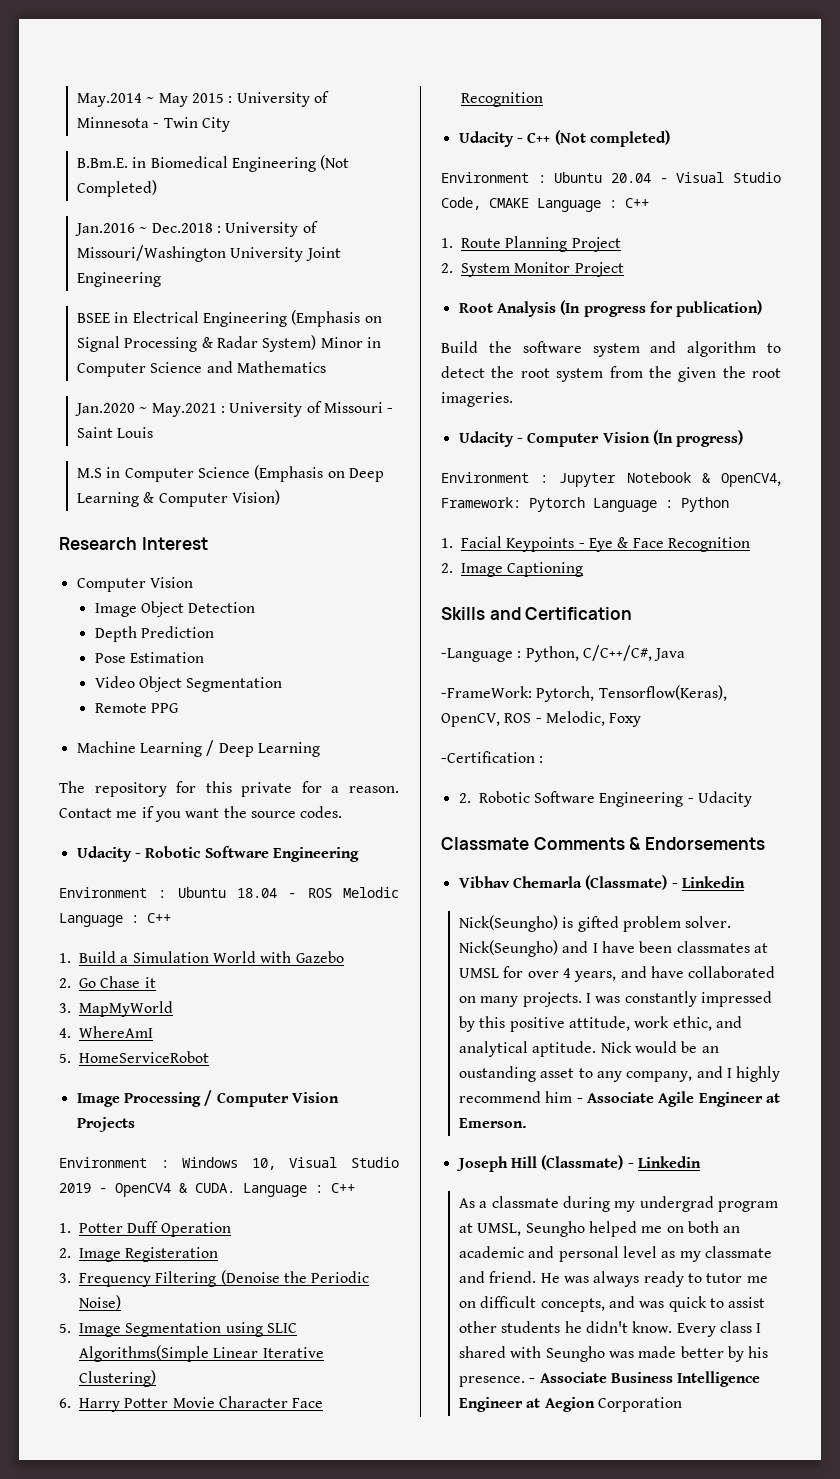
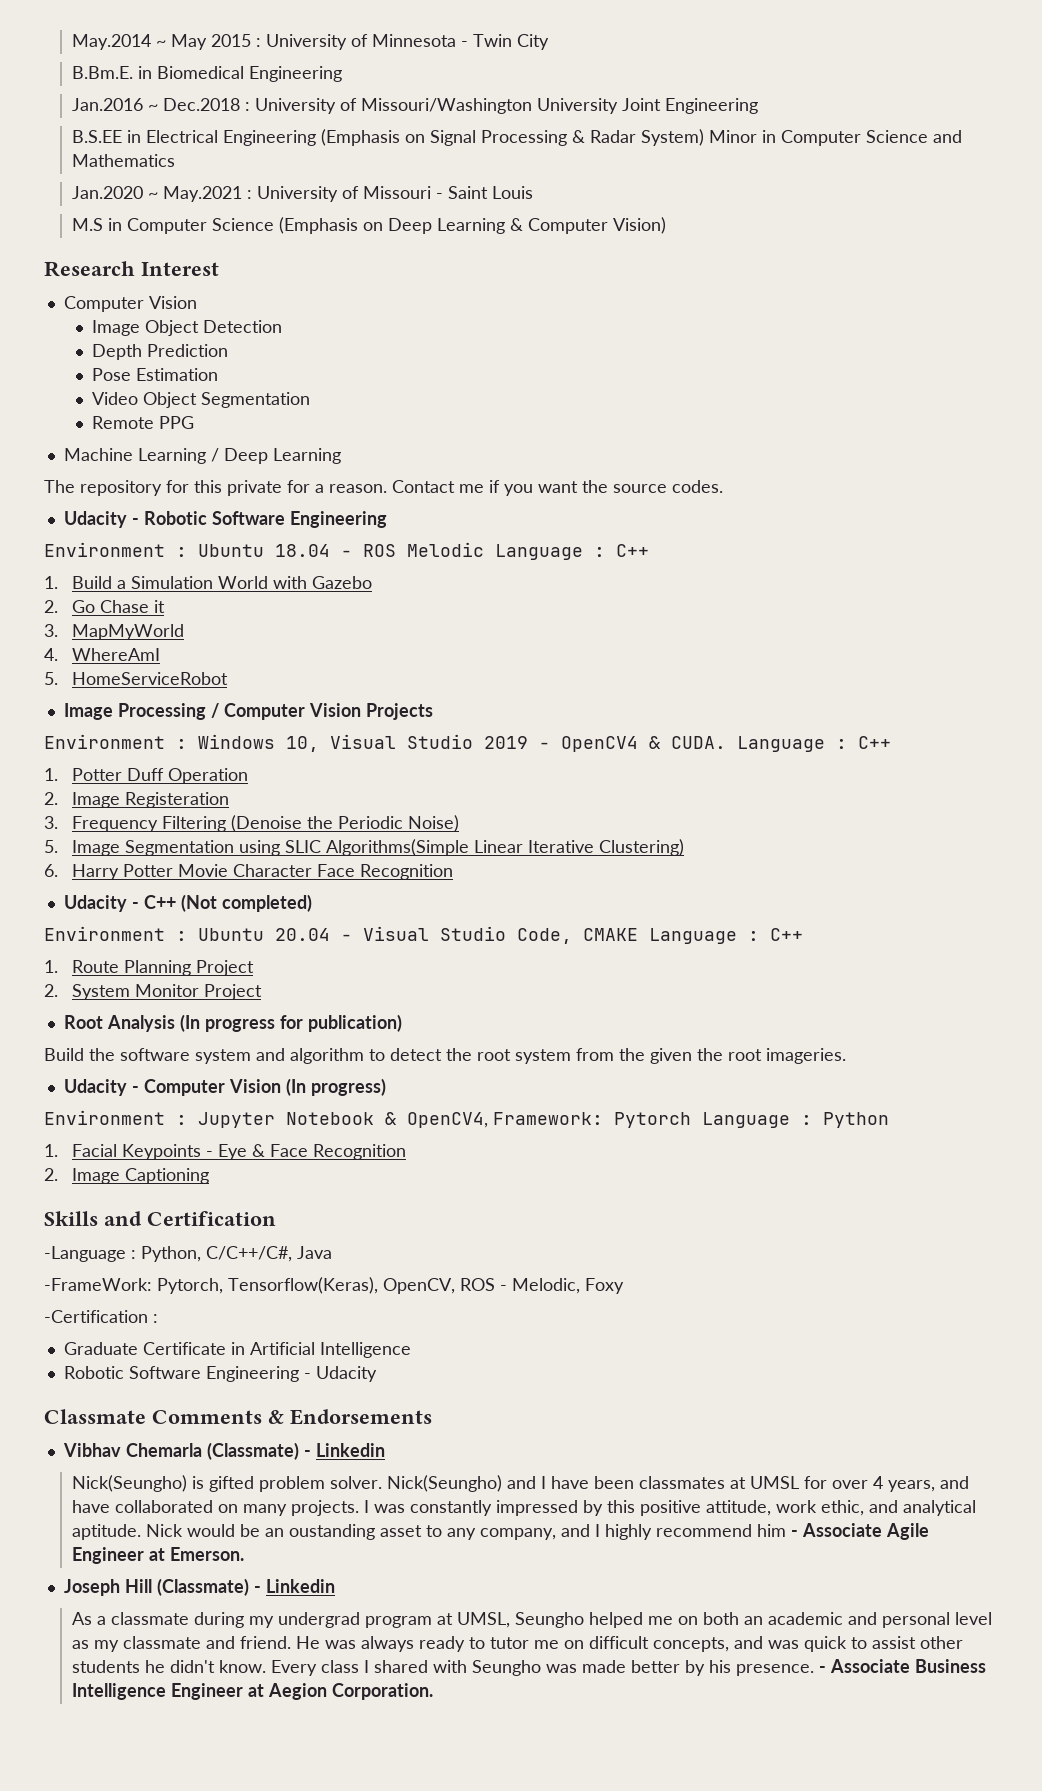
[320,155,350,170] [77,180,158,197] (Not Completed) -> (343, 74) none
[77,313,111,323] BSEE -> [72,130,123,143] B.S.EE
[458,793,471,803] 2. -> [63,1342,411,1358] Graduate Certificate in Artificial Intelligence //
[598,1397,683,1412] Corporation -> [332,1683,434,1700] Corporation.

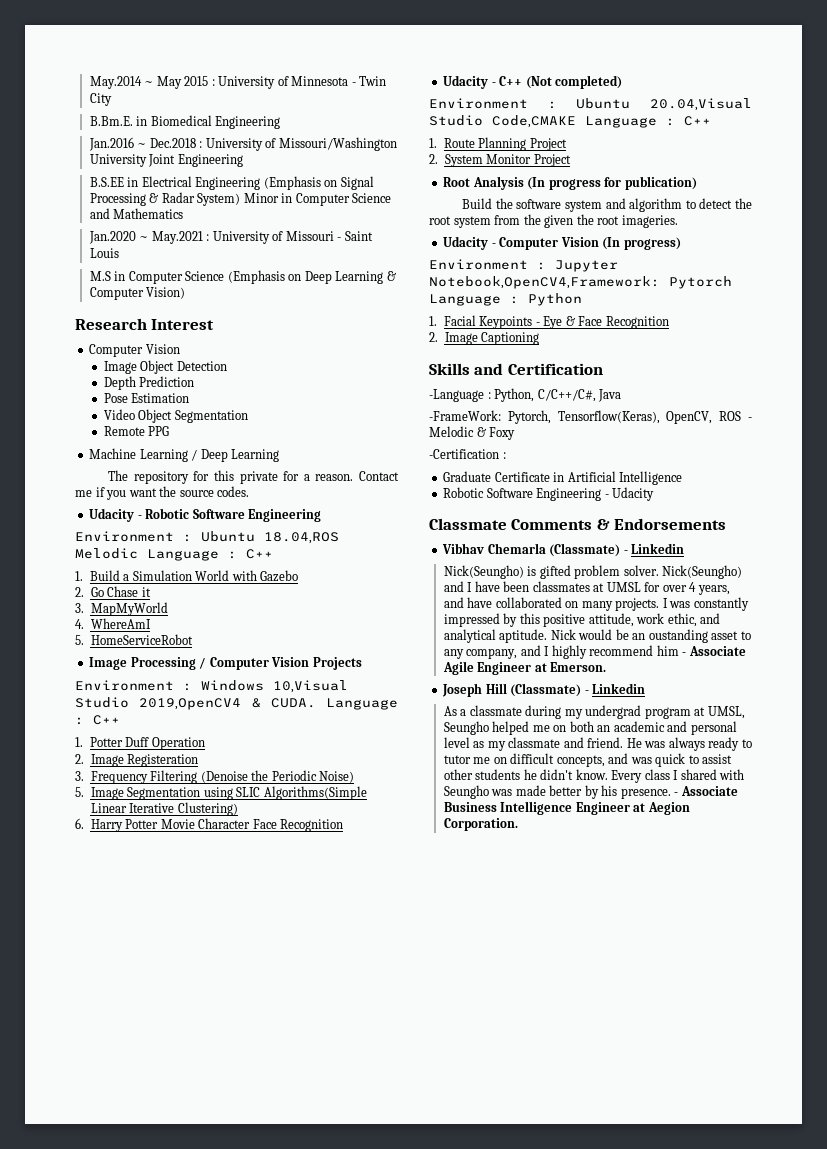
[275,544,396,557] 18.04 - ROS -> [264,532,339,544] 18.04,ROS
[286,734,638,752] 10, Visual Studio 2019 - OpenCV4 -> [273,680,348,693] [75,697,242,710] 10,Visual Studio 2019,OpenCV4
[275,926,638,944] 20.04 - Visual Studio Code, CMAKE -> [650,98,752,111] [429,115,576,128] 20.04,Visual Studio Code,CMAKE
[286,1112,603,1128] Notebook & OpenCV4, Framework: -> [429,276,660,289] Notebook,OpenCV4,Framework:
[512,1278,580,1294] Melodic, -> [429,426,486,437] Melodic &

